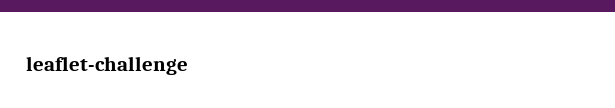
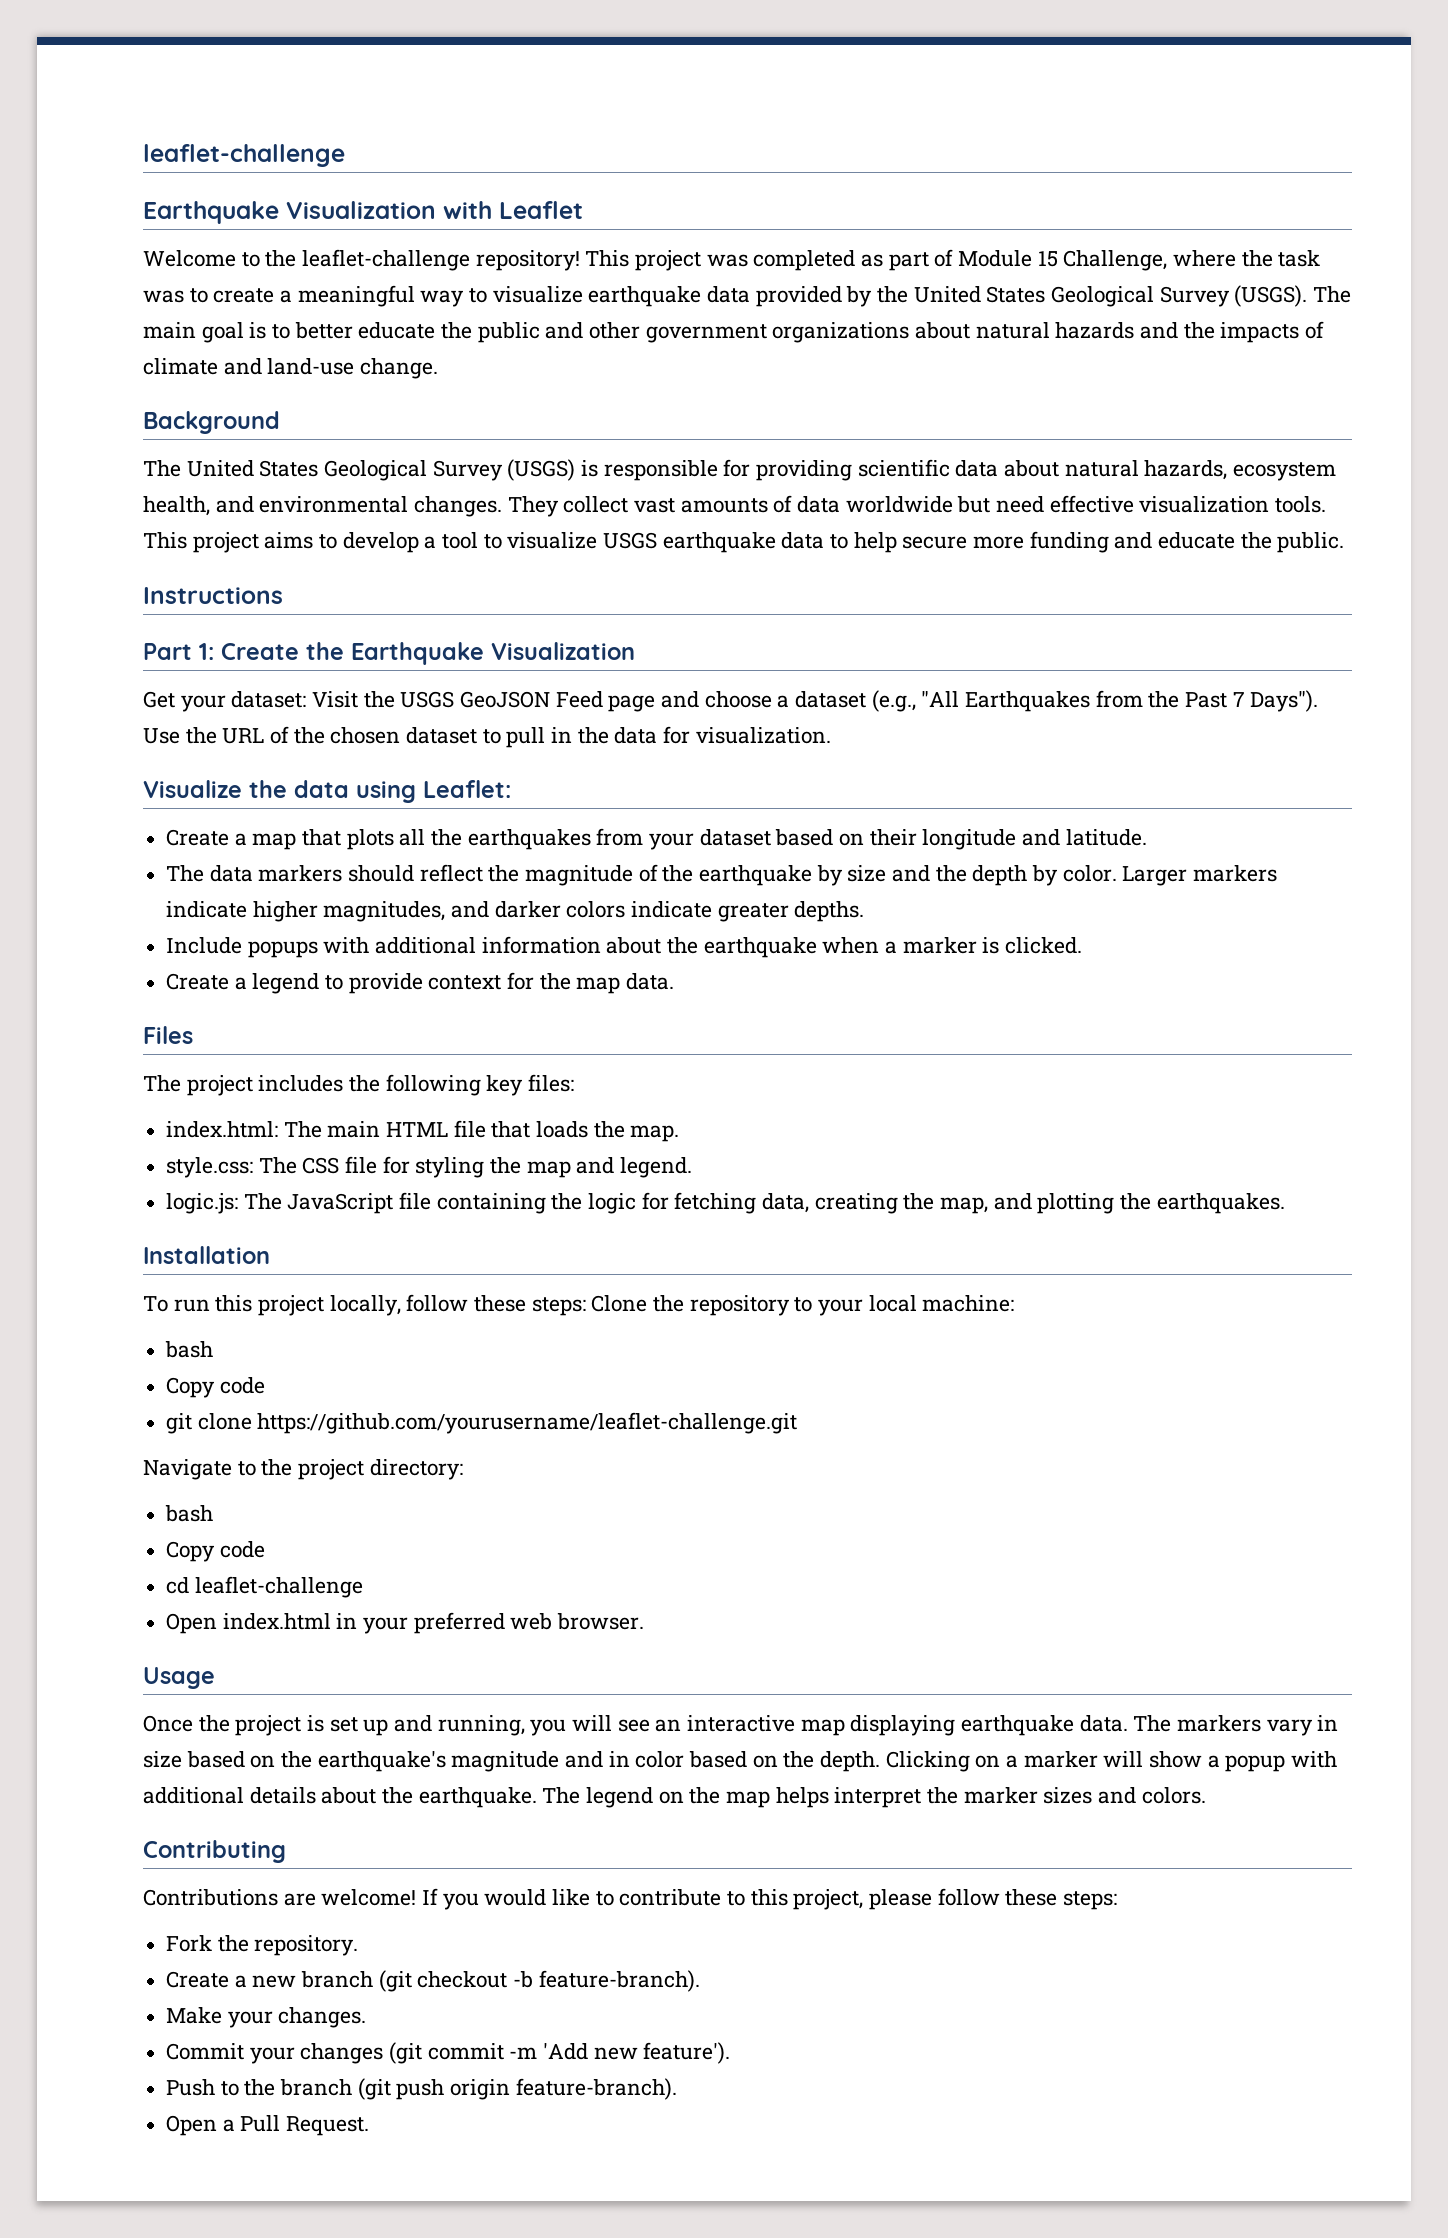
[26,56,188,75] leaflet-challenge -> [143,144,345,167] [143,201,583,224] [143,249,1321,271] [143,285,1352,307] [143,321,1325,343] [143,358,439,379] [143,411,280,434] [143,459,1337,481] [143,495,1327,517] [143,531,1345,553] [143,587,283,604] [143,642,635,665] [143,690,1319,712] [143,726,831,748] [143,780,511,803] [166,828,1147,850] [166,864,1278,886] [166,901,865,922] [166,936,1083,958] [166,972,675,994] [143,1026,193,1044] [143,1074,575,1096] [166,1120,680,1142] [166,1156,693,1178] [166,1192,1285,1214] [143,1246,270,1264] [143,1294,1015,1316] [165,1341,214,1358] [166,1377,265,1398] [166,1412,798,1434] [143,1459,463,1480] [165,1505,214,1522] [166,1541,265,1562] [166,1576,363,1598] [166,1612,645,1634] [143,1667,215,1689] [143,1715,1339,1736] [143,1751,1338,1772] [143,1787,1206,1808] [143,1840,286,1863] [143,1888,1118,1910] [166,1935,359,1956] [166,1970,700,1992] [166,2007,367,2028] [166,2042,731,2064] [166,2078,677,2100] [166,2115,370,2136] leaflet-challenge // Earthquake Visualization with Leaflet // Welcome to the leaflet-challenge repository! This project was completed as part of Module 15 Challenge, where the task was to create a meaningful way to visualize earthquake data provided by the United States Geological Survey (USGS). The main goal is to better educate the public and other government organizations about natural hazards and the impacts of climate and land-use change. // Background // The United States Geological Survey (USGS) is responsible for providing scientific data about natural hazards, ecosystem health, and environmental changes. They collect vast amounts of data worldwide but need effective visualization tools. This project aims to develop a tool to visualize USGS earthquake data to help secure more funding and educate the public. // Instructions // Part 1: Create the Earthquake Visualization // Get your dataset: Visit the USGS GeoJSON Feed page and choose a dataset (e.g., "All Earthquakes from the Past 7 Days"). Use the URL of the chosen dataset to pull in the data for visualization. // Visualize the data using Leaflet: // Create a map that plots all the earthquakes from your dataset based on their longitude and latitude. // The data markers should reflect the magnitude of the earthquake by size and the depth by color. Larger markers indicate higher magnitudes, and darker colors indicate greater depths. // Include popups with additional information about the earthquake when a marker is clicked. // Create a legend to provide context for the map data. // Files // The project includes the following key files: // index.html: The main HTML file that loads the map. // style.css: The CSS file for styling the map and legend. // logic.js: The JavaScript file containing the logic for fetching data, creating the map, and plotting the earthquakes. // Installation // To run this project locally, follow these steps: Clone the repository to your local machine: // bash // Copy code // git clone https://github.com/yourusername/leaflet-challenge.git // Navigate to the project directory: // bash // Copy code // cd leaflet-challenge // Open index.html in your preferred web browser. // Usage // Once the project is set up and running, you will see an interactive map displaying earthquake data. The markers vary in size based on the earthquake's magnitude and in color based on the depth. Clicking on a marker will show a popup with additional details about the earthquake. The legend on the map helps interpret the marker sizes and colors. // Contributing // Contributions are welcome! If you would like to contribute to this project, please follow these steps: // Fork the repository. // Create a new branch (git checkout -b feature-branch). // Make your changes. // Commit your changes (git commit -m 'Add new feature'). // Push to the branch (git push origin feature-branch). // Open a Pull Request.

